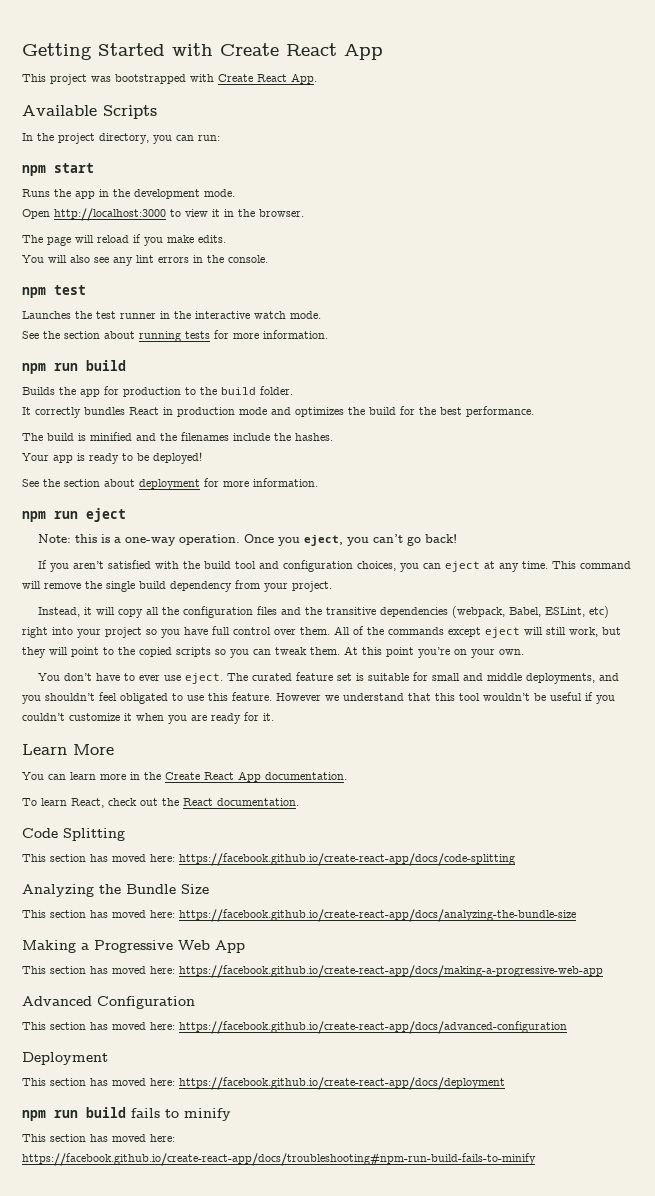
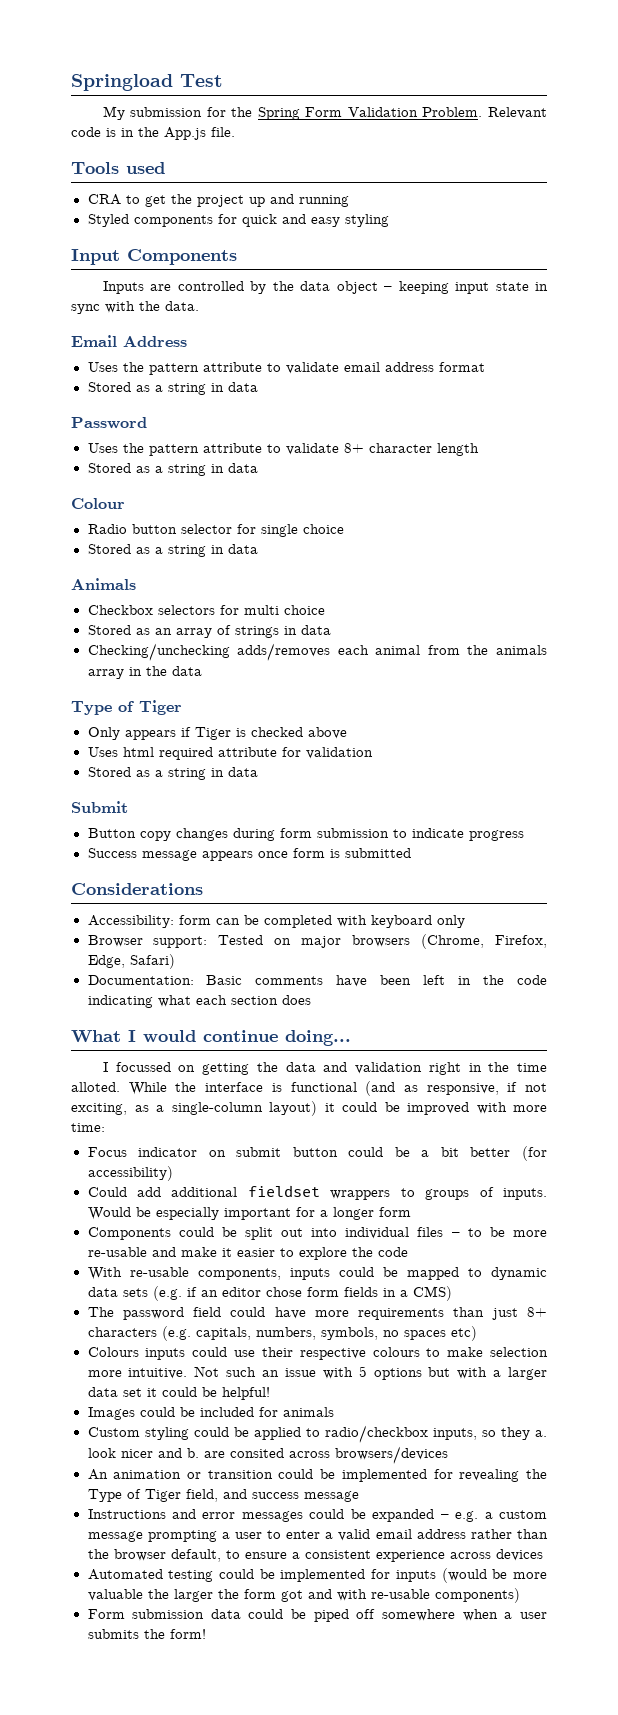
[22,43,383,60] [22,73,317,85] [22,105,157,119] [22,133,220,144] [22,163,94,176] [22,189,235,199] [22,208,304,221] [22,234,226,246] [22,255,268,266] [22,285,86,298] [22,311,321,319] [22,330,328,342] [22,360,126,374] [22,386,293,397] [22,406,534,418] [22,432,333,441] [22,452,202,464] [22,478,318,490] [22,508,126,522] [37,534,457,546] [37,560,631,572] [22,580,332,592] [37,606,609,618] [22,626,621,638] [22,646,524,658] [37,672,619,684] [22,692,615,704] [22,712,274,724] [22,744,114,755] [22,771,347,782] [22,798,299,808] [22,828,125,841] [22,853,515,866] [22,884,209,897] [22,909,576,922] [22,940,245,953] [22,965,603,978] [22,996,195,1009] [22,1021,567,1034] [22,1052,108,1065] [22,1077,505,1090] [22,1107,231,1121] [22,1134,175,1142] [22,1152,536,1166] Getting Started with Create React App // This project was bootstrapped with Create React App. // Available Scripts // In the project directory, you can run: // npm start // Runs the app in the development mode. // Open http://localhost:3000 to view it in the browser. // The page will reload if you make edits. // You will also see any lint errors in the console. // npm test // Launches the test runner in the interactive watch mode. // See the section about running tests for more information. // npm run build // Builds the app for production to the build folder. // It correctly bundles React in production mode and optimizes the build for the best performance. // The build is minified and the filenames include the hashes. // Your app is ready to be deployed! // See the section about deployment for more information. // npm run eject // Note: this is a one-way operation. Once you eject, you can’t go back! // If you aren’t satisfied with the build tool and configuration choices, you can eject at any time. This command will remove the single build dependency from your project. // Instead, it will copy all the configuration files and the transitive dependencies (webpack, Babel, ESLint, etc) right into your project so you have full control over them. All of the commands except eject will still work, but they will point to the copied scripts so you can tweak them. At this point you’re on your own. // You don’t have to ever use eject. The curated feature set is suitable for small and middle deployments, and you shouldn’t feel obligated to use this feature. However we understand that this tool wouldn’t be useful if you couldn’t customize it when you are ready for it. // Learn More // You can learn more in the Create React App documentation. // To learn React, check out the React documentation. // Code Splitting // This section has moved here: https://facebook.github.io/create-react-app/docs/code-splitting // Analyzing the Bundle Size // This section has moved here: https://facebook.github.io/create-react-app/docs/analyzing-the-bundle-size // Making a Progressive Web App // This section has moved here: https://facebook.github.io/create-react-app/docs/making-a-progressive-web-app // Advanced Configuration // This section has moved here: https://facebook.github.io/create-react-app/docs/advanced-configuration // Deployment // This section has moved here: https://facebook.github.io/create-react-app/docs/deployment // npm run build fails to minify // This section has moved here: https://facebook.github.io/create-react-app/docs/troubleshooting#npm-run-build-fails-to-minify -> [71,74,223,91] [102,106,547,120] [71,127,235,140] [71,162,165,174] [87,194,349,207] [87,214,389,227] [71,249,237,265] [102,281,548,294] [71,301,199,314] [71,335,187,347] [87,362,485,375] [87,382,258,395] [71,417,147,429] [87,443,479,456] [87,463,258,476] [71,498,125,509] [87,524,344,537] [87,544,258,557] [71,578,136,590] [87,605,325,615] [87,625,331,638] [87,643,547,661] [87,666,202,679] [71,700,182,715] [87,727,347,740] [87,747,373,760] [87,767,258,780] [71,801,128,813] [87,828,524,841] [87,848,411,861] [71,883,203,895] [87,915,465,928] [87,934,547,949] [87,954,175,969] [87,975,547,987] [87,995,311,1008] [71,1030,351,1046] [102,1062,547,1075] [71,1081,547,1096] [71,1101,547,1116] [71,1123,105,1132] [87,1146,548,1161] [87,1166,173,1181] [87,1185,547,1200] [87,1207,411,1220] [87,1227,547,1240] [87,1247,408,1260] [87,1267,547,1280] [87,1286,452,1301] [87,1307,547,1320] [87,1326,477,1341] [87,1347,548,1360] [87,1366,547,1380] [87,1387,270,1400] [87,1407,334,1420] [87,1425,548,1443] [87,1446,448,1464] [87,1469,547,1482] [87,1489,359,1502] [87,1509,547,1522] [87,1529,548,1542] [87,1549,543,1562] [87,1568,547,1583] [87,1588,520,1603] [87,1609,547,1622] [87,1629,206,1639] Springload Test // My submission for the Spring Form Validation Problem. Relevant code is in the App.js file. // Tools used // CRA to get the project up and running // Styled components for quick and easy styling // Input Components // Inputs are controlled by the data object – keeping input state in sync with the data. // Email Address // Uses the pattern attribute to validate email address format // Stored as a string in data // Password // Uses the pattern attribute to validate 8+ character length // Stored as a string in data // Colour // Radio button selector for single choice // Stored as a string in data // Animals // Checkbox selectors for multi choice // Stored as an array of strings in data // Checking/unchecking adds/removes each animal from the animals array in the data // Type of Tiger // Only appears if Tiger is checked above // Uses html required attribute for validation // Stored as a string in data // Submit // Button copy changes during form submission to indicate progress // Success message appears once form is submitted // Considerations // Accessibility: form can be completed with keyboard only // Browser support: Tested on major browsers (Chrome, Firefox, Edge, Safari) // Documentation: Basic comments have been left in the code indicating what each section does // What I would continue doing... // I focussed on getting the data and validation right in the time alloted. While the interface is functional (and as responsive, if not exciting, as a single-column layout) it could be improved with more time: // Focus indicator on submit button could be a bit better (for accessibility) // Could add additional fieldset wrappers to groups of inputs. Would be especially important for a longer form // Components could be split out into individual files – to be more re-usable and make it easier to explore the code // With re-usable components, inputs could be mapped to dynamic data sets (e.g. if an editor chose form fields in a CMS) // The password field could have more requirements than just 8+ characters (e.g. capitals, numbers, symbols, no spaces etc) // Colours inputs could use their respective colours to make selection more intuitive. Not such an issue with 5 options but with a larger data set it could be helpful! // Images could be included for animals // Custom styling could be applied to radio/checkbox inputs, so they a. look nicer and b. are consited across browsers/devices // An animation or transition could be implemented for revealing the Type of Tiger field, and success message // Instructions and error messages could be expanded – e.g. a custom message prompting a user to enter a valid email address rather than the browser default, to ensure a consistent experience across devices // Automated testing could be implemented for inputs (would be more valuable the larger the form got and with re-usable components) // Form submission data could be piped off somewhere when a user submits the form!

